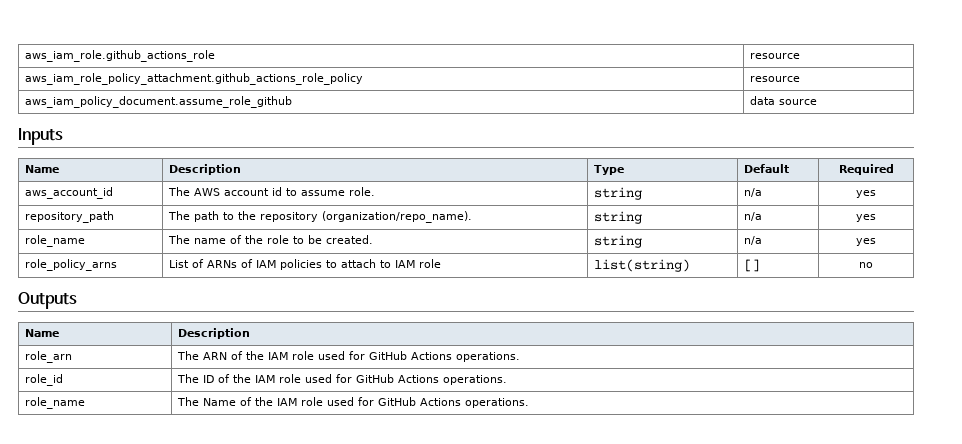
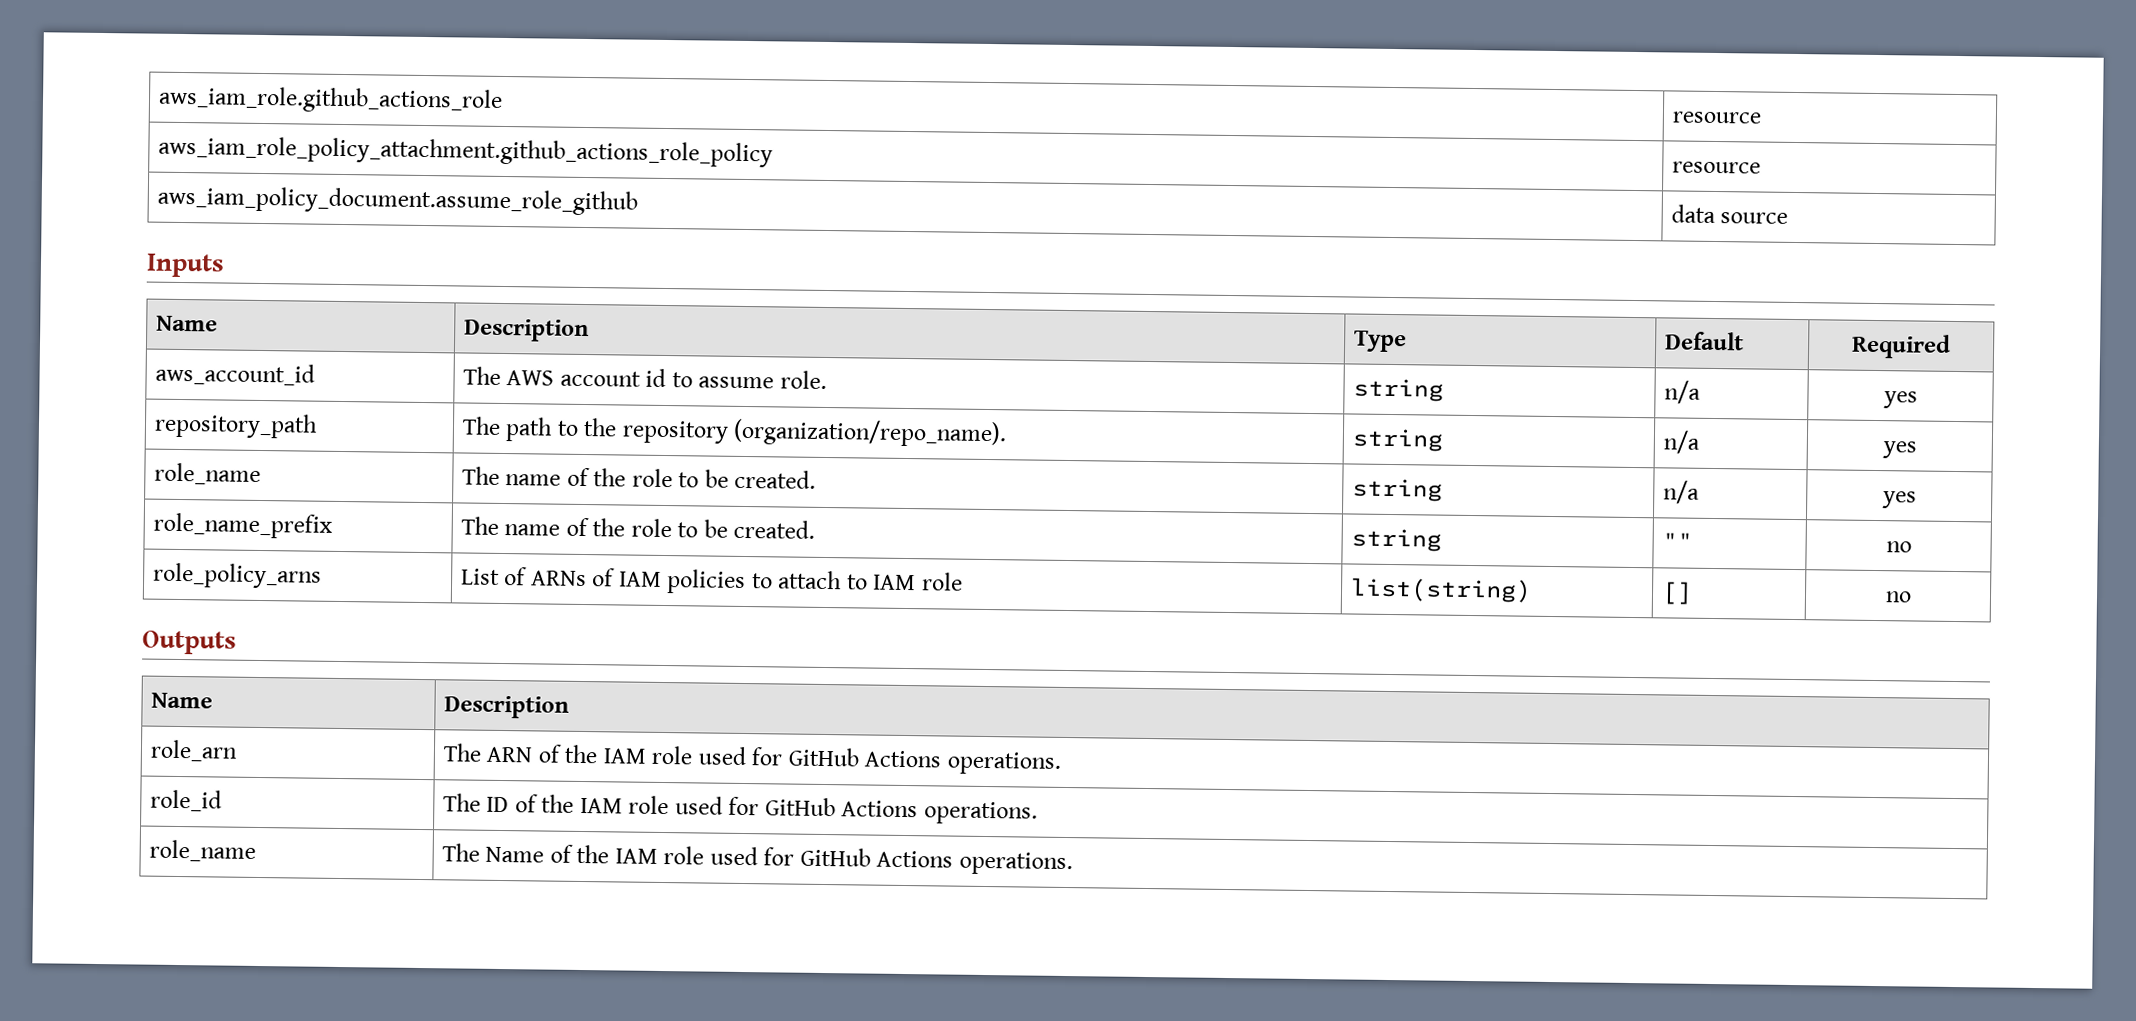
(876, 242) none -> [152,512,333,539] [460,516,816,539] [1350,528,1442,552] [1661,532,1693,550] [1885,541,1912,553] // role_name_prefix | The name of the role to be created. | string | "" | no

